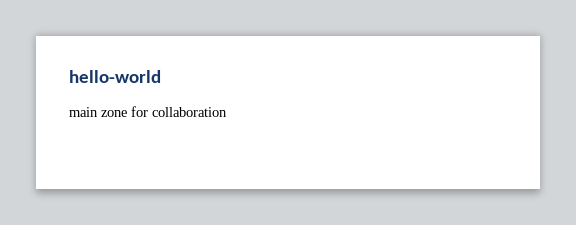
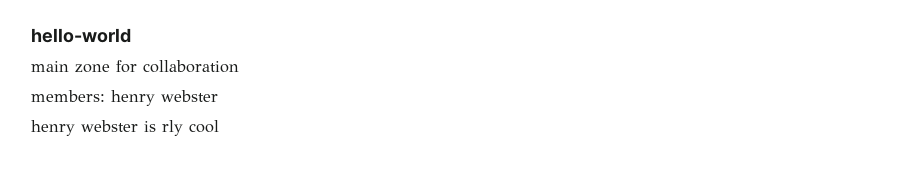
(227, 112) none -> [31,90,218,106] [31,120,219,136] // members: henry webster // henry webster is rly cool

